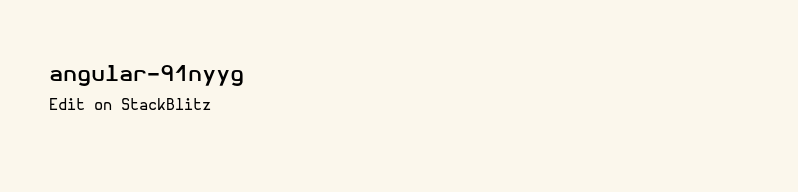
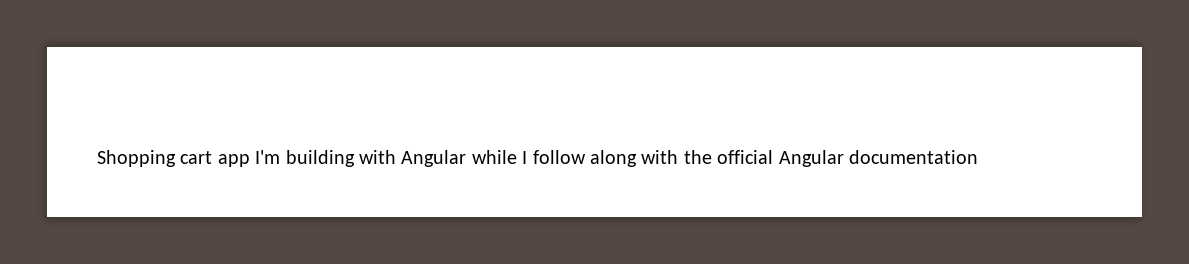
[49,65,244,86] [49,98,211,110] angular-91nyyg // Edit on StackBlitz -> [97,150,978,167] Shopping cart app I'm building with Angular while I follow along with the official Angular documentation

